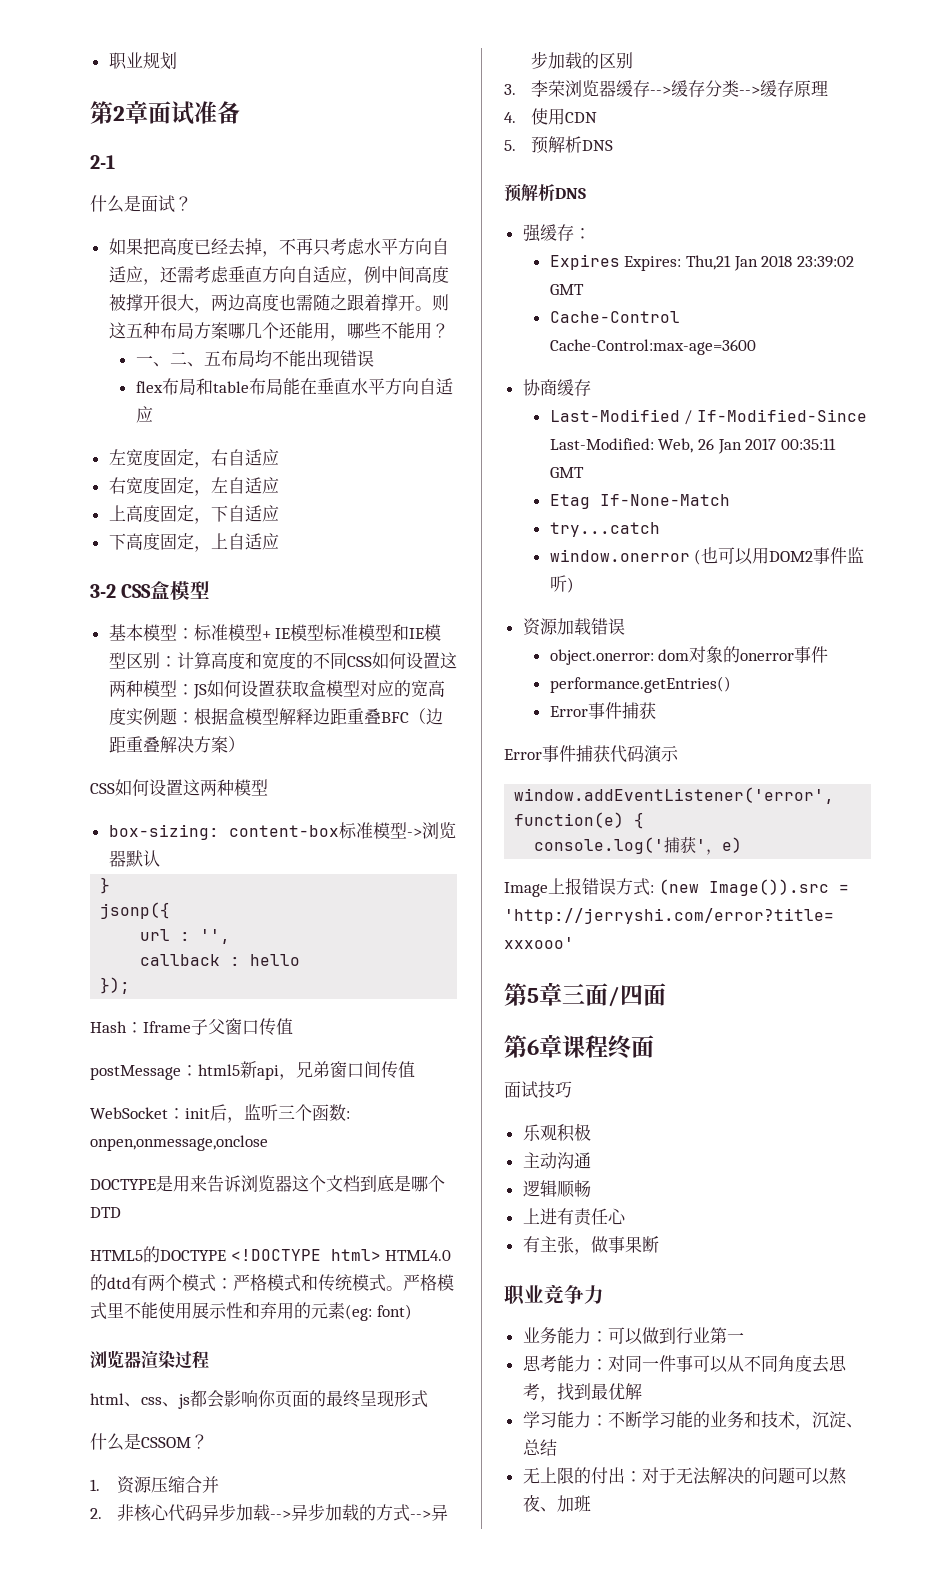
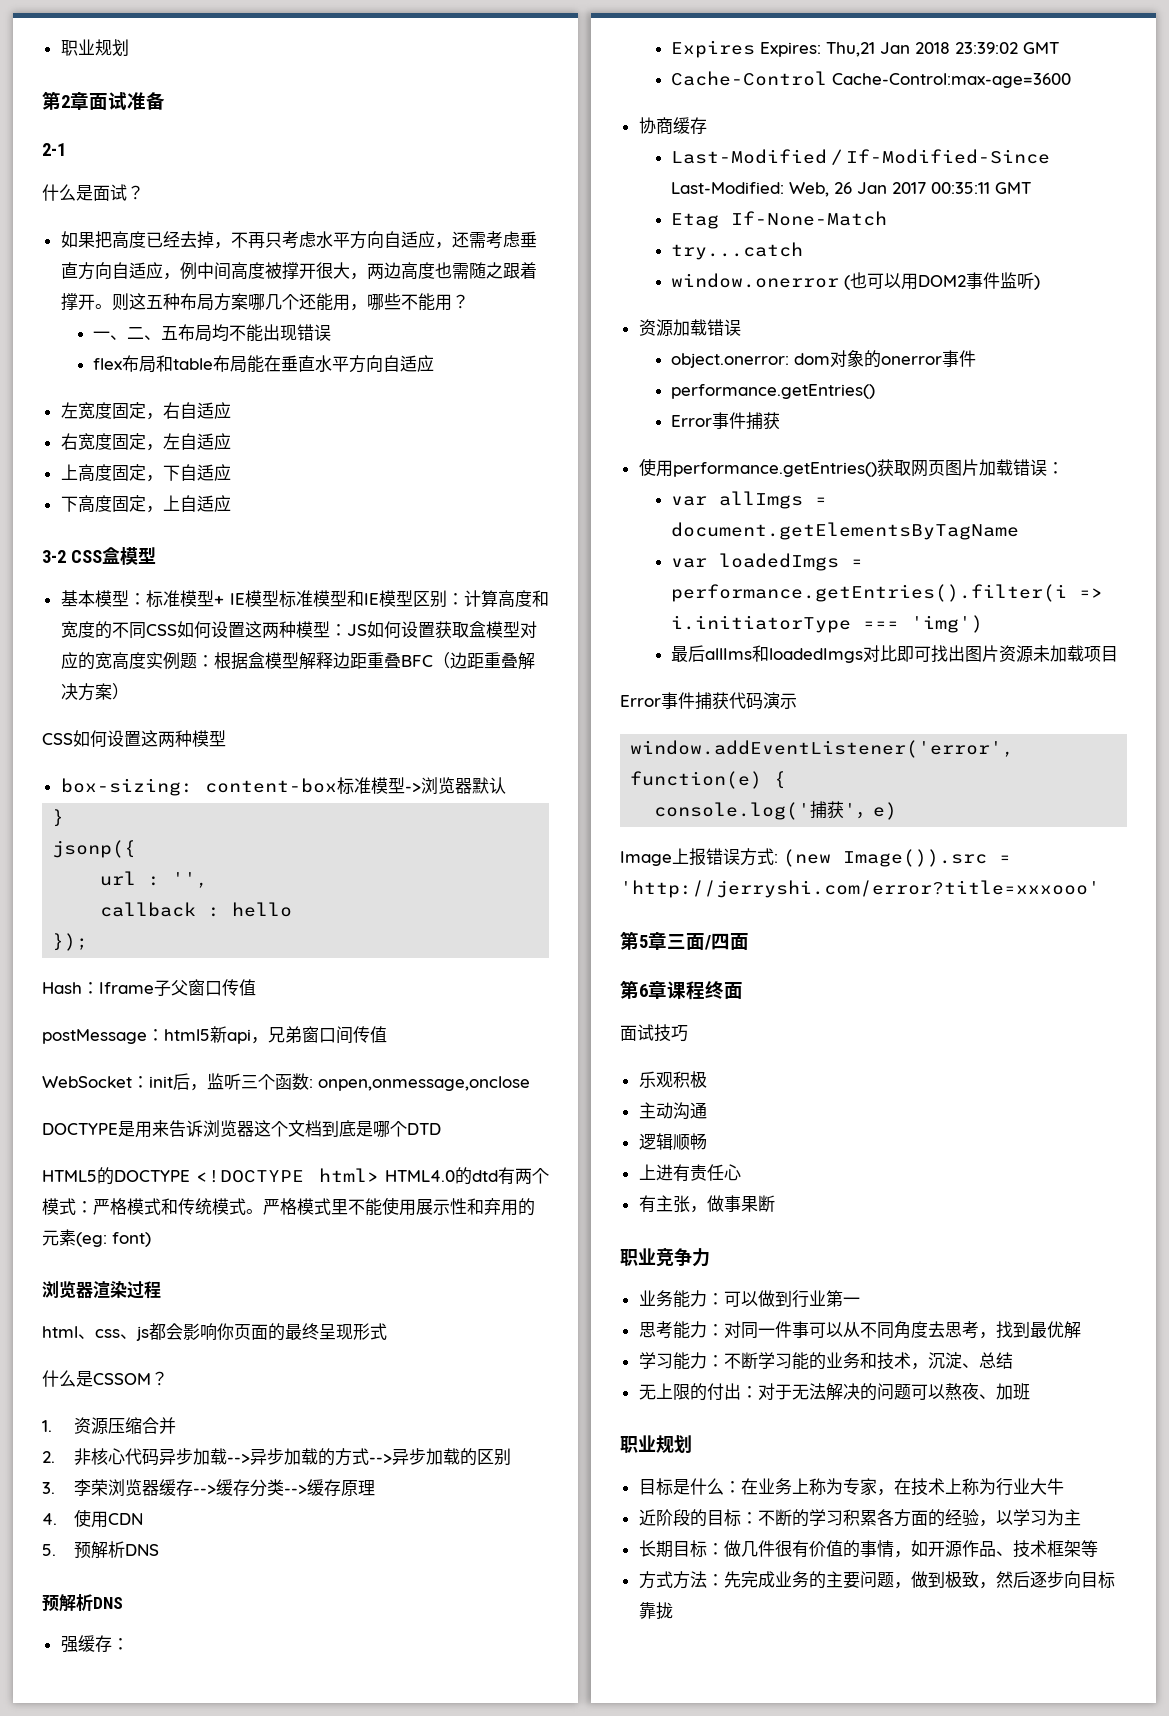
(656, 710) none -> [638,458,1064,477] [671,491,828,509] [671,522,1020,540] [671,553,864,571] [671,584,1104,602] [671,615,984,633] [671,645,1119,663] // 使用performance.getEntries()获取网页图片加载错误： // var allImgs = document.getElementsByTagName // var loadedImgs = performance.getEntries().filter(i => i.initiatorType === 'img') // 最后allIms和loadedImgs对比即可找出图片资源未加载项目
(591, 1503) none -> [620,1435,692,1453] [638,1478,1064,1496] [638,1509,1081,1527] [638,1540,1098,1558] [638,1571,1115,1589] [638,1602,673,1619] // 职业规划 // 目标是什么：在业务上称为专家，在技术上称为行业大牛 // 近阶段的目标：不断的学习积累各方面的经验，以学习为主 // 长期目标：做几件很有价值的事情，如开源作品、技术框架等 // 方式方法：先完成业务的主要问题，做到极致，然后逐步向目标靠拢

